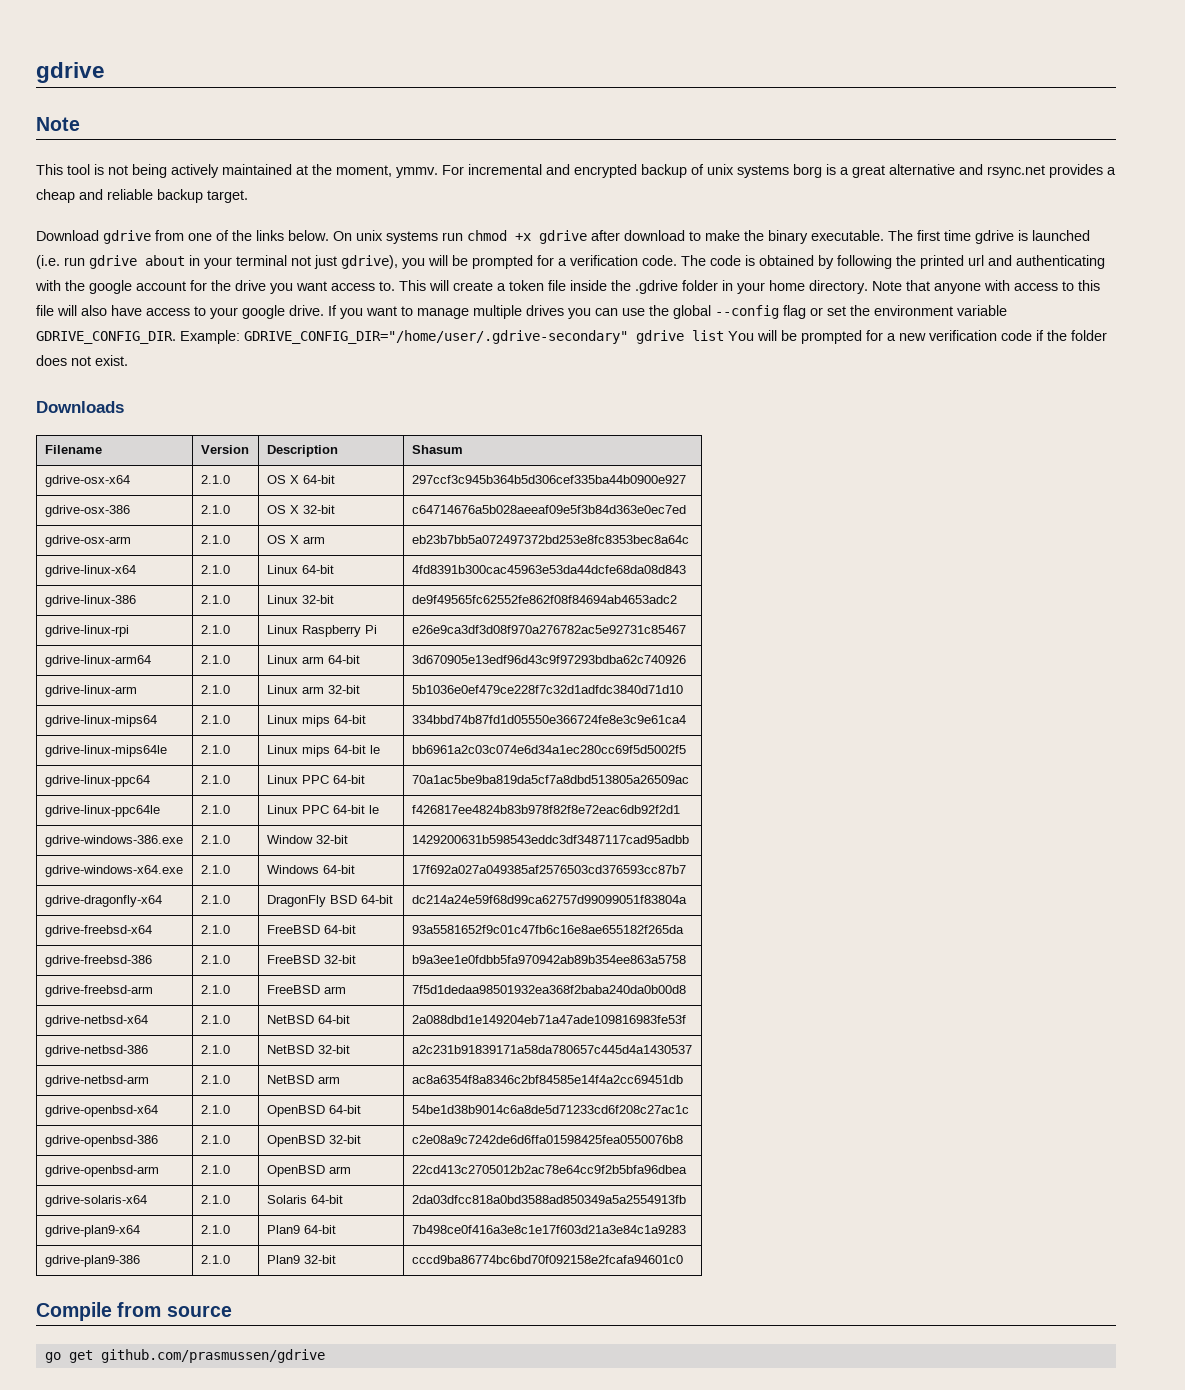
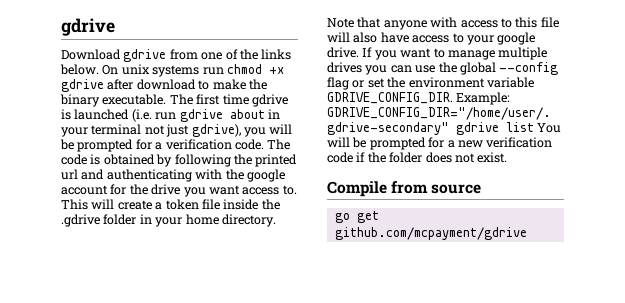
[36,62,105,83] [36,117,80,131] [36,164,1116,178] [36,189,248,203] gdrive // Note // This tool is not being actively maintained at the moment, ymmv. For incremental and encrypted backup of unix systems borg is a great alternative and rsync.net provides a cheap and reliable backup target. -> [61,18,115,36] gdrive
[36,401,124,413] [44,445,102,454] [200,445,249,454] [266,445,338,457] [411,445,463,454] [44,475,130,487] [200,475,230,484] [266,475,335,484] [411,475,686,484] [44,505,130,517] [200,505,230,514] [266,505,335,514] [411,505,686,514] [44,535,131,547] [200,535,230,544] [266,535,325,544] [411,535,689,544] [44,565,136,577] [200,565,230,574] [266,565,334,574] [411,565,686,574] [44,595,136,607] [200,595,230,604] [266,595,334,604] [411,595,677,604] [44,625,129,637] [200,625,230,634] [266,625,377,637] [411,625,686,634] [44,655,151,667] [200,655,230,664] [266,655,360,664] [411,655,686,664] [44,685,137,697] [200,685,230,694] [266,685,360,694] [411,685,683,694] [44,715,157,727] [200,715,230,724] [266,715,366,727] [411,715,686,724] [44,745,167,757] [200,745,230,754] [266,745,380,757] [411,745,686,754] [44,775,150,787] [200,775,230,784] [266,775,365,784] [411,775,689,784] [44,805,160,817] [200,805,230,814] [266,805,379,814] [411,805,680,814] [44,835,183,847] [200,835,230,844] [266,835,348,844] [411,835,689,844] [44,865,183,877] [200,865,230,874] [266,865,355,874] [411,865,686,874] [44,895,162,907] [200,895,230,904] [266,895,393,907] [411,895,687,904] [44,925,152,937] [200,925,230,934] [266,925,356,934] [411,925,684,934] [44,955,152,967] [200,955,230,964] [266,955,356,964] [411,955,686,964] [44,985,153,997] [200,985,230,994] [266,985,346,994] [411,985,686,994] [44,1015,148,1027] [200,1015,230,1024] [266,1015,350,1024] [411,1015,686,1024] [44,1045,148,1057] [200,1045,230,1054] [266,1045,350,1054] [411,1045,692,1054] [44,1075,149,1087] [200,1075,230,1084] [266,1075,340,1084] [411,1075,683,1084] [44,1105,158,1117] [200,1105,230,1114] [266,1105,361,1117] [411,1105,689,1114] [44,1135,158,1147] [200,1135,230,1144] [266,1135,361,1147] [411,1135,683,1144] [44,1165,159,1177] [200,1165,230,1174] [266,1165,351,1177] [411,1165,687,1174] [44,1195,147,1207] [200,1195,230,1204] [266,1195,343,1204] [411,1195,686,1204] [44,1225,140,1237] [200,1225,230,1234] [266,1225,336,1234] [411,1225,686,1234] [44,1255,140,1267] [200,1255,230,1264] [266,1255,336,1264] [411,1255,683,1264] // Downloads // Filename | Version | Description | Shasum // gdrive-osx-x64 | 2.1.0 | OS X 64-bit | 297ccf3c945b364b5d306cef335ba44b0900e927 // gdrive-osx-386 | 2.1.0 | OS X 32-bit | c64714676a5b028aeeaf09e5f3b84d363e0ec7ed // gdrive-osx-arm | 2.1.0 | OS X arm | eb23b7bb5a072497372bd253e8fc8353bec8a64c // gdrive-linux-x64 | 2.1.0 | Linux 64-bit | 4fd8391b300cac45963e53da44dcfe68da08d843 // gdrive-linux-386 | 2.1.0 | Linux 32-bit | de9f49565fc62552fe862f08f84694ab4653adc2 // gdrive-linux-rpi | 2.1.0 | Linux Raspberry Pi | e26e9ca3df3d08f970a276782ac5e92731c85467 // gdrive-linux-arm64 | 2.1.0 | Linux arm 64-bit | 3d670905e13edf96d43c9f97293bdba62c740926 // gdrive-linux-arm | 2.1.0 | Linux arm 32-bit | 5b1036e0ef479ce228f7c32d1adfdc3840d71d10 // gdrive-linux-mips64 | 2.1.0 | Linux mips 64-bit | 334bbd74b87fd1d05550e366724fe8e3c9e61ca4 // gdrive-linux-mips64le | 2.1.0 | Linux mips 64-bit le | bb6961a2c03c074e6d34a1ec280cc69f5d5002f5 // gdrive-linux-ppc64 | 2.1.0 | Linux PPC 64-bit | 70a1ac5be9ba819da5cf7a8dbd513805a26509ac // gdrive-linux-ppc64le | 2.1.0 | Linux PPC 64-bit le | f426817ee4824b83b978f82f8e72eac6db92f2d1 // gdrive-windows-386.exe | 2.1.0 | Window 32-bit | 1429200631b598543eddc3df3487117cad95adbb // gdrive-windows-x64.exe | 2.1.0 | Windows 64-bit | 17f692a027a049385af2576503cd376593cc87b7 // gdrive-dragonfly-x64 | 2.1.0 | DragonFly BSD 64-bit | dc214a24e59f68d99ca62757d99099051f83804a // gdrive-freebsd-x64 | 2.1.0 | FreeBSD 64-bit | 93a5581652f9c01c47fb6c16e8ae655182f265da // gdrive-freebsd-386 | 2.1.0 | FreeBSD 32-bit | b9a3ee1e0fdbb5fa970942ab89b354ee863a5758 // gdrive-freebsd-arm | 2.1.0 | FreeBSD arm | 7f5d1dedaa98501932ea368f2baba240da0b00d8 // gdrive-netbsd-x64 | 2.1.0 | NetBSD 64-bit | 2a088dbd1e149204eb71a47ade109816983fe53f // gdrive-netbsd-386 | 2.1.0 | NetBSD 32-bit | a2c231b91839171a58da780657c445d4a1430537 // gdrive-netbsd-arm | 2.1.0 | NetBSD arm | ac8a6354f8a8346c2bf84585e14f4a2cc69451db // gdrive-openbsd-x64 | 2.1.0 | OpenBSD 64-bit | 54be1d38b9014c6a8de5d71233cd6f208c27ac1c // gdrive-openbsd-386 | 2.1.0 | OpenBSD 32-bit | c2e08a9c7242de6d6ffa01598425fea0550076b8 // gdrive-openbsd-arm | 2.1.0 | OpenBSD arm | 22cd413c2705012b2ac78e64cc9f2b5bfa96dbea // gdrive-solaris-x64 | 2.1.0 | Solaris 64-bit | 2da03dfcc818a0bd3588ad850349a5a2554913fb // gdrive-plan9-x64 | 2.1.0 | Plan9 64-bit | 7b498ce0f416a3e8c1e17f603d21a3e84c1a9283 // gdrive-plan9-386 | 2.1.0 | Plan9 32-bit | cccd9ba86774bc6bd70f092158e2fcafa94601c0 -> (508, 157) none
[100,1349,325,1363] github.com/prasmussen/gdrive -> [334,227,527,240] github.com/mcpayment/gdrive

